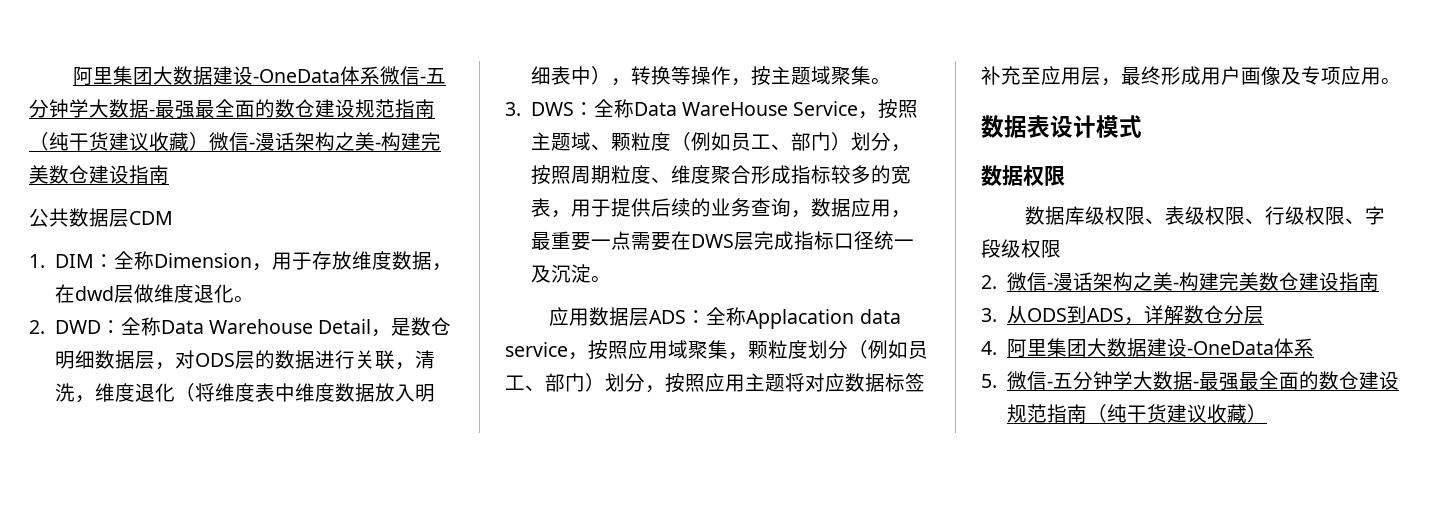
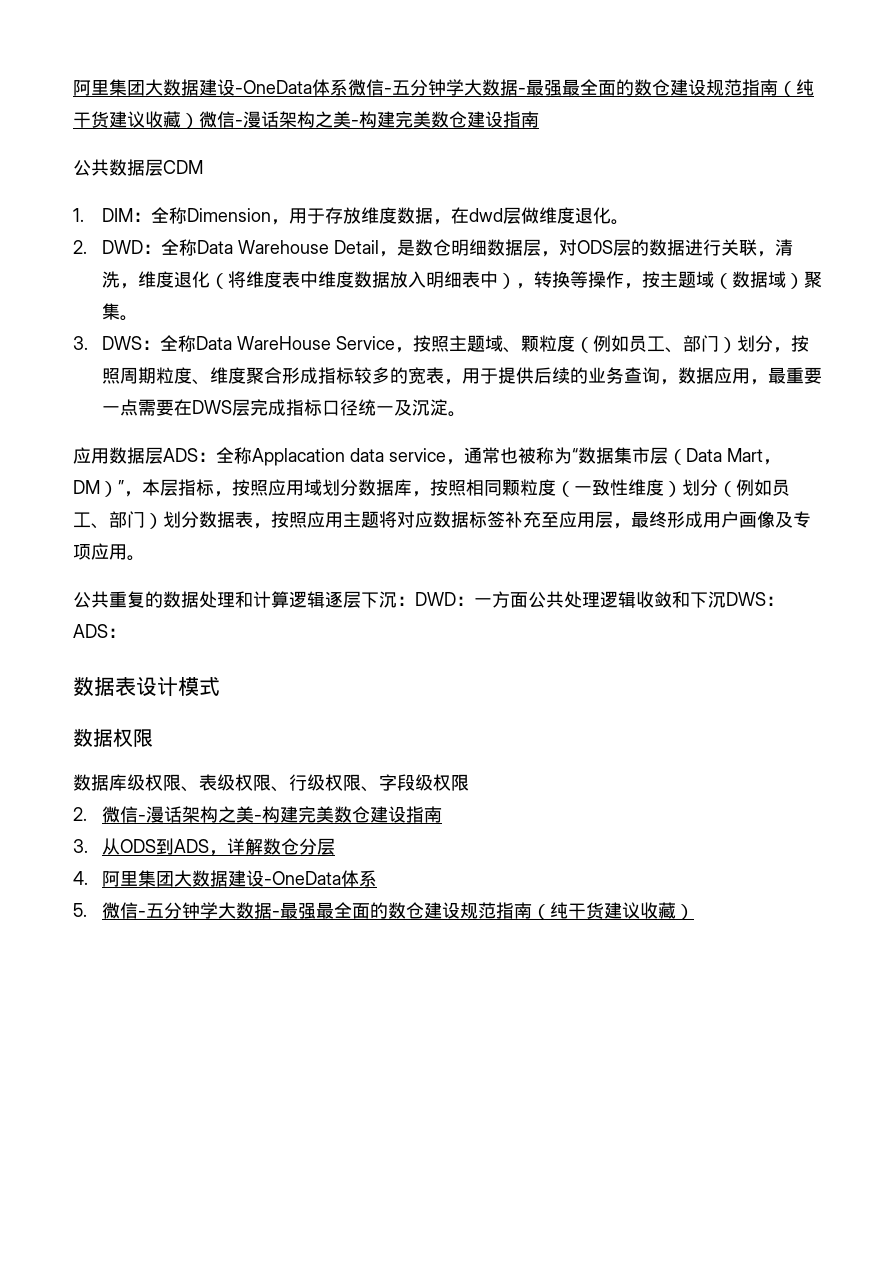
(831, 75) none -> [714,271,805,289] （数据域）
[588,340,808,360] 按照应用域聚集，颗粒度 -> [464,447,781,465] [73,479,682,497] 通常也被称为“数据集市层（Data Mart，DM）”，本层指标，按照应用域划分数据库，按照相同颗粒度（一致性维度）
(645, 382) none -> [199,511,253,528] 数据表
(1401, 81) none -> [73,591,784,608] [73,624,126,638] // 公共重复的数据处理和计算逻辑逐层下沉：DWD：一方面公共处理逻辑收敛和下沉DWS：ADS：

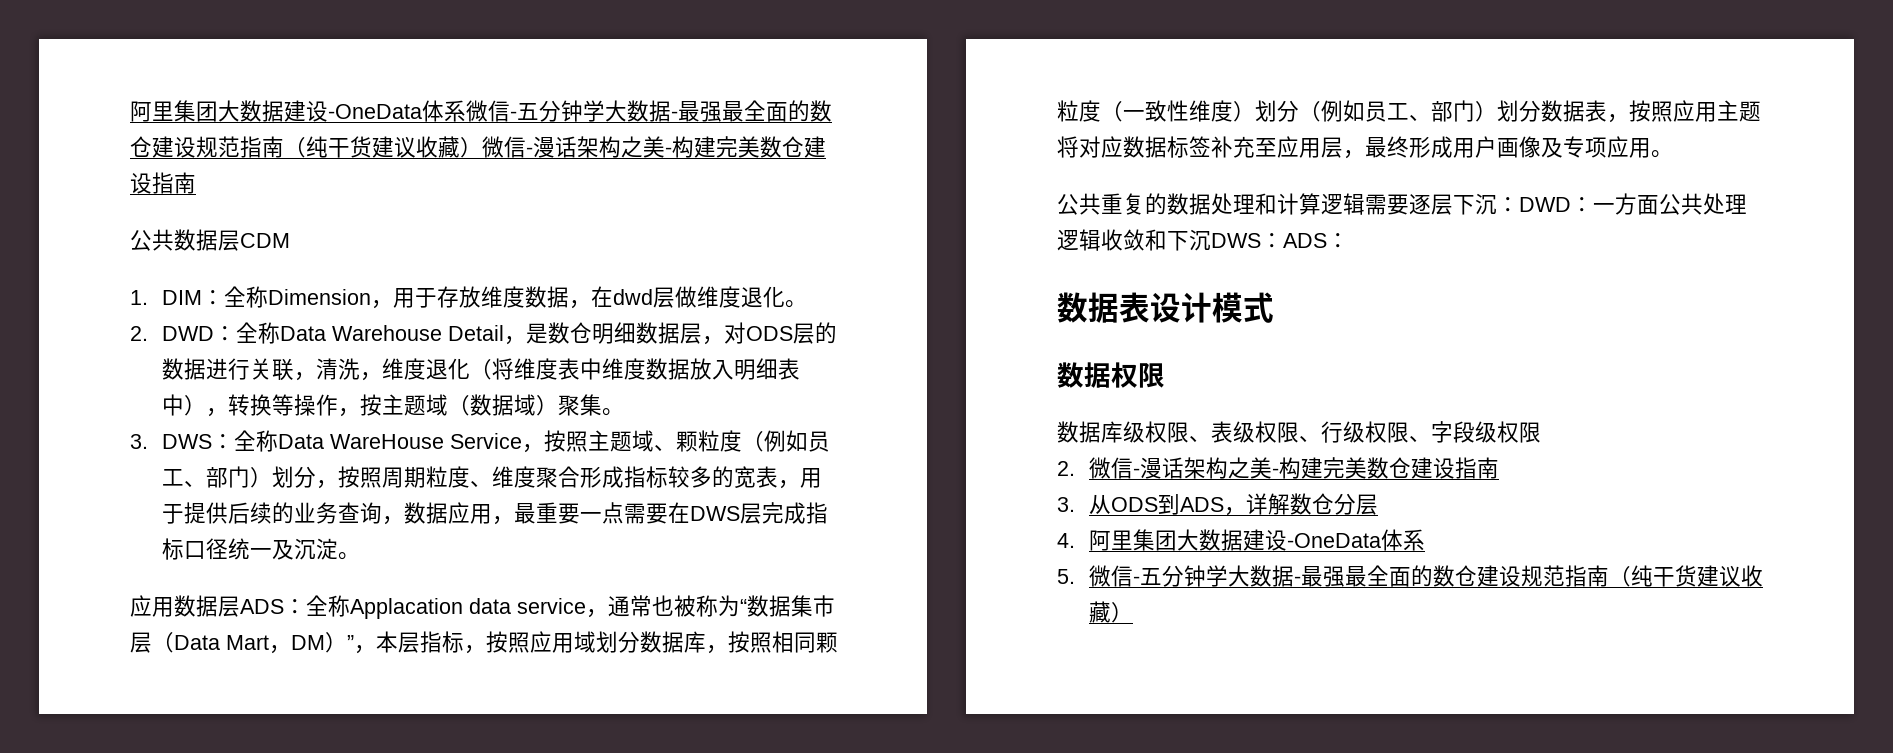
(325, 599) none -> [1365,194,1409,215] 需要

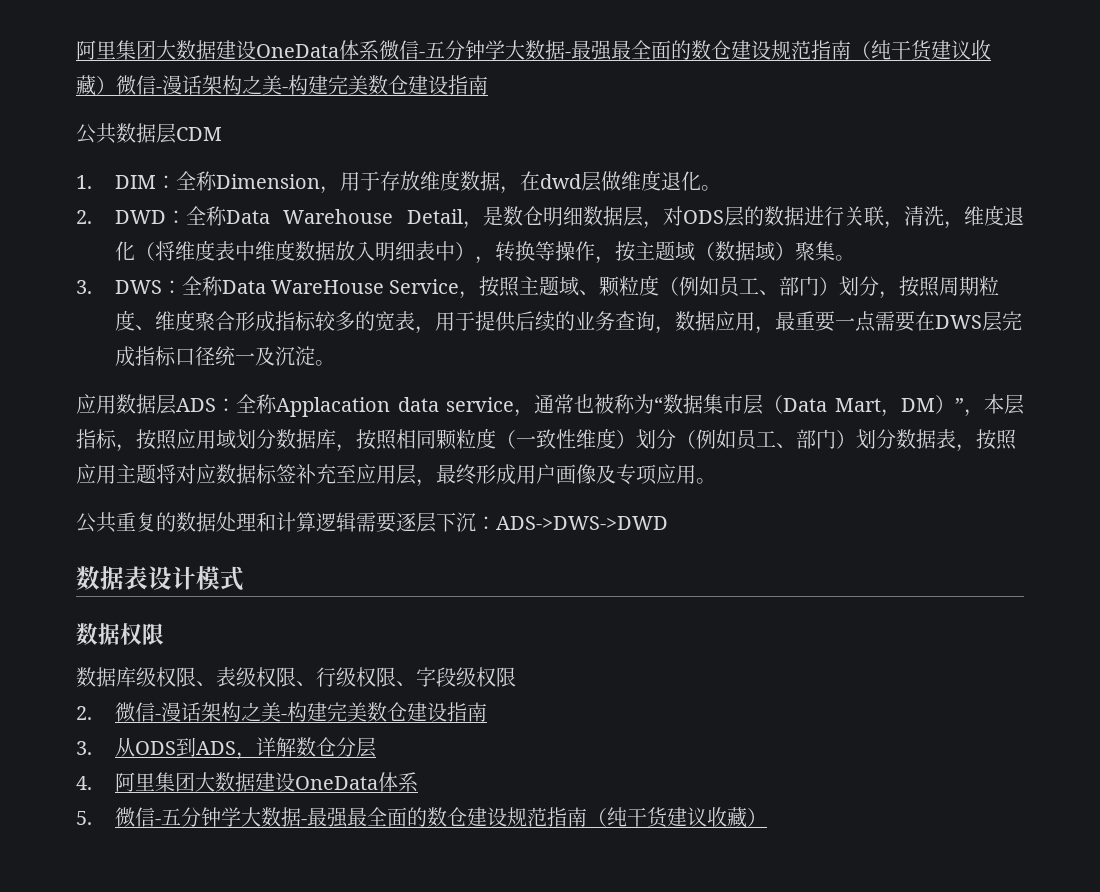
[130,100,422,122] 阿里集团大数据建设-OneData -> [76,40,339,60] 阿里集团大数据建设OneData
[1519,193,1747,215] [1057,229,1349,251] DWD：一方面公共处理逻辑收敛和下沉DWS：ADS： -> [496,516,668,530] ADS->DWS->DWD
[1286,533,1381,548] -OneData -> [294,776,378,790] OneData

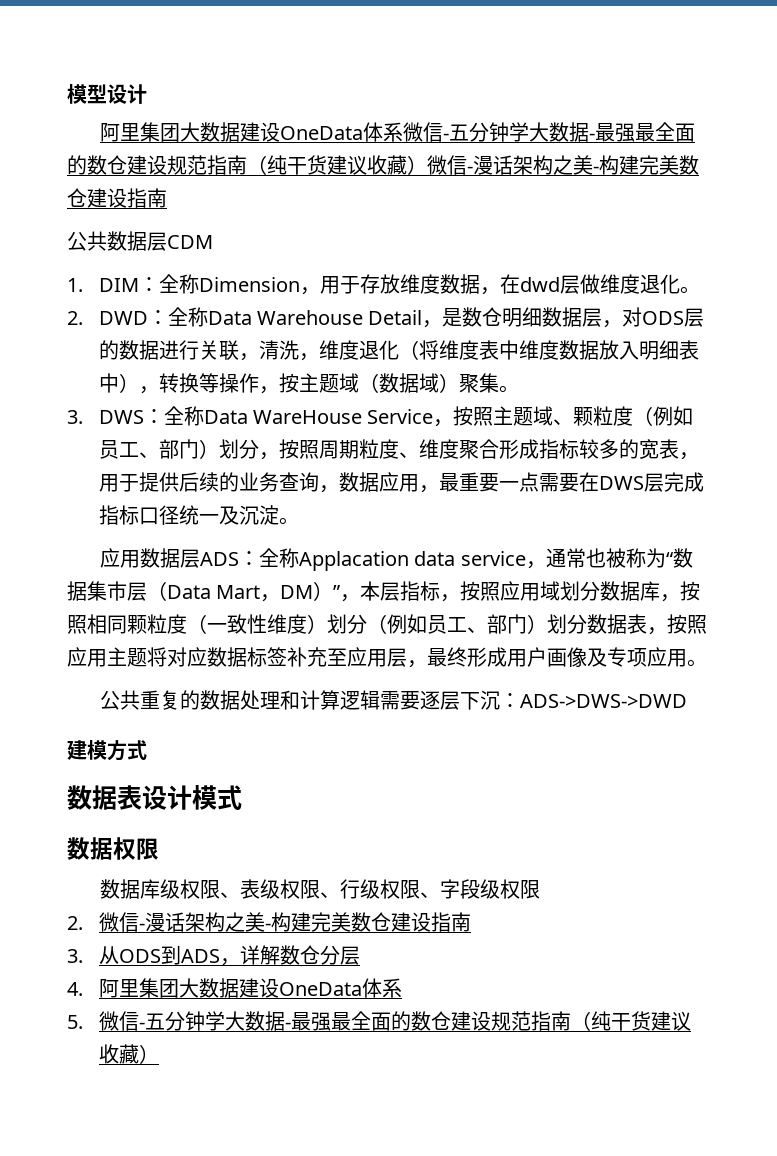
(76, 50) none -> [67,84,147,104] 模型设计 //
(668, 523) none -> [67,740,147,761] // 建模方式

